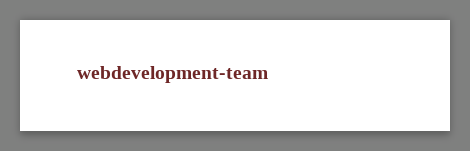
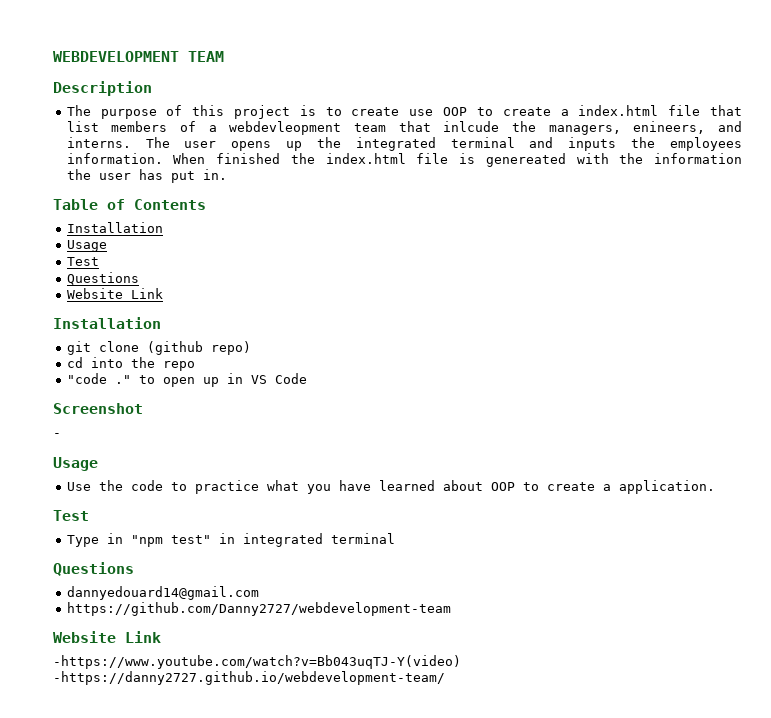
[77,66,268,83] webdevelopment-team -> [53,51,224,62] [53,81,152,96] [66,105,743,119] [66,121,742,135] [66,137,742,151] [66,153,743,167] [66,169,227,183] [53,199,206,210] [66,222,163,233] [66,240,107,252] [66,257,99,266] [66,272,139,285] [66,288,163,299] [53,317,161,329] [66,341,251,355] [66,357,195,371] [66,373,307,387] [53,403,143,414] [53,433,61,437] [53,457,98,471] [66,480,715,494] [53,510,89,521] [66,533,395,547] [53,562,134,576] [66,586,259,600] [66,602,451,616] [53,631,161,643] [53,655,461,669] [53,671,445,685] WEBDEVELOPMENT TEAM // Description // The purpose of this project is to create use OOP to create a index.html file that list members of a webdevleopment team that inlcude the managers, enineers, and interns. The user opens up the integrated terminal and inputs the employees information. When finished the index.html file is genereated with the information the user has put in. // Table of Contents // Installation // Usage // Test // Questions // Website Link // Installation // git clone (github repo) // cd into the repo // "code ." to open up in VS Code // Screenshot // - // Usage // Use the code to practice what you have learned about OOP to create a application. // Test // Type in "npm test" in integrated terminal // Questions // dannyedouard14@gmail.com // https://github.com/Danny2727/webdevelopment-team // Website Link // -https://www.youtube.com/watch?v=Bb043uqTJ-Y(video) -https://danny2727.github.io/webdevelopment-team/

